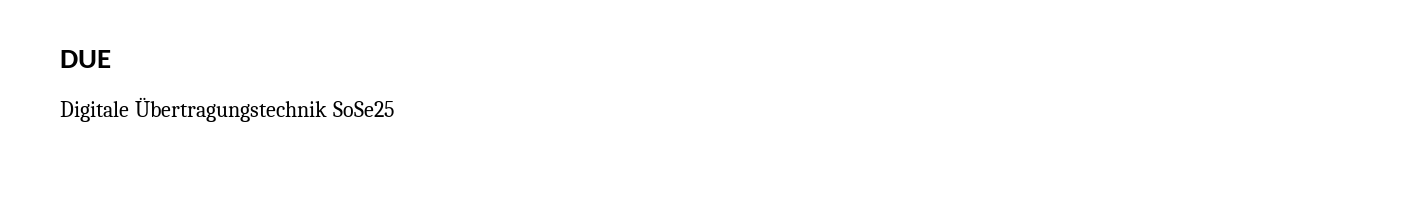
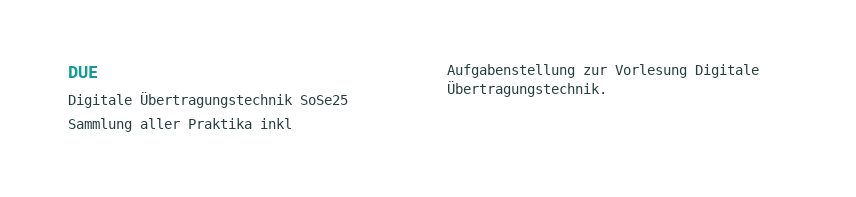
(394, 109) none -> [68,118,292,132] [447,64,759,78] [447,81,607,97] // Sammlung aller Praktika inkl Aufgabenstellung zur Vorlesung Digitale Übertragungstechnik.

